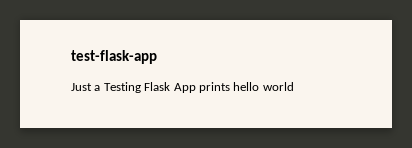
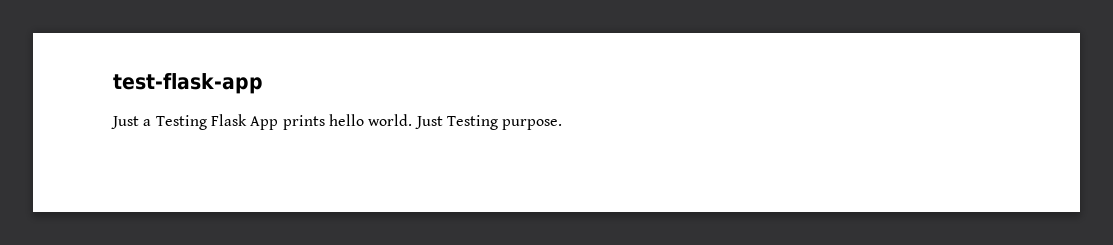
[262,82,294,91] world -> [368,114,563,130] world. Just Testing purpose.

